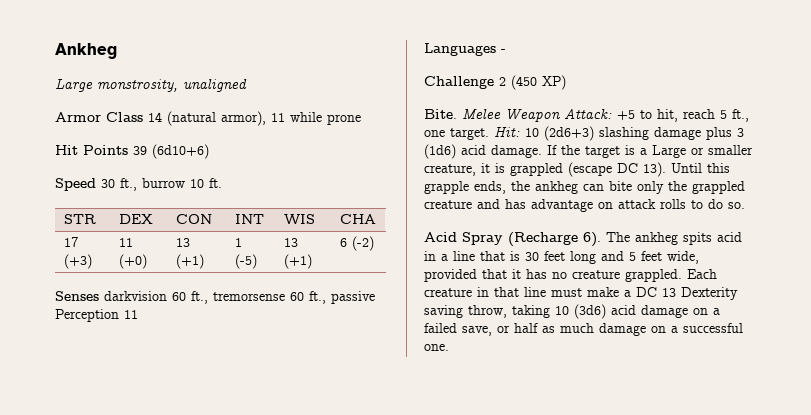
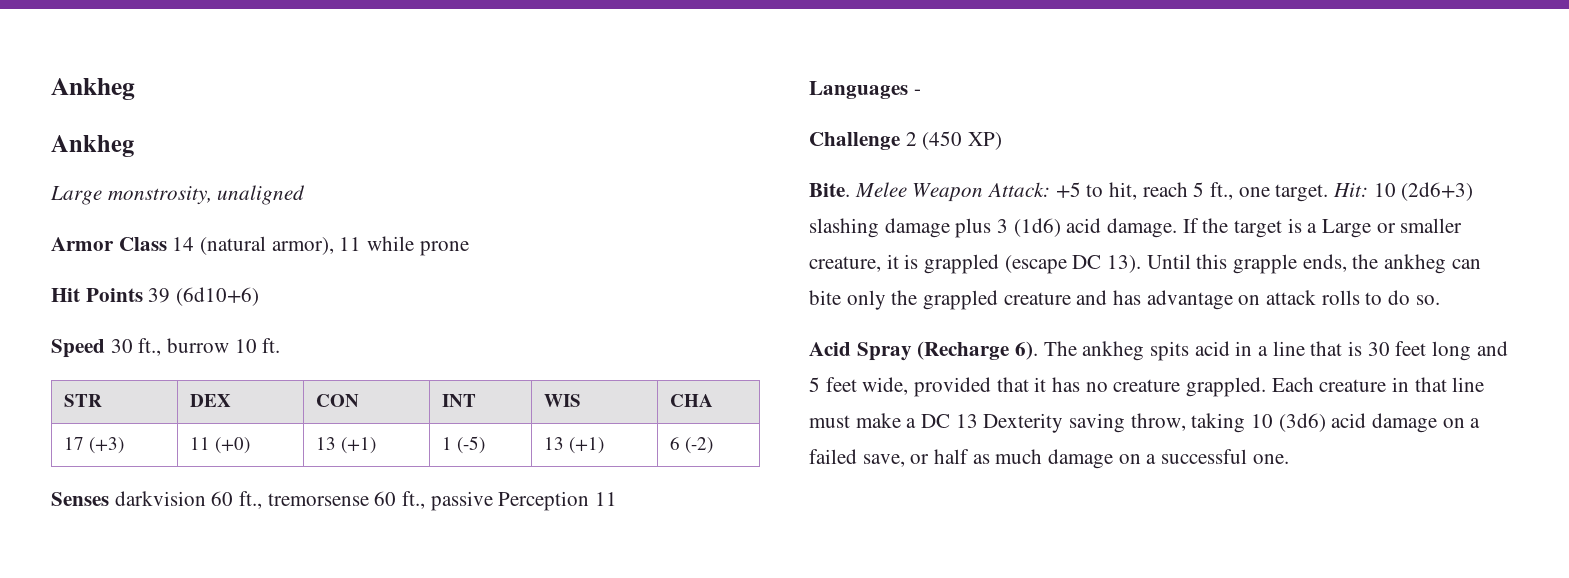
[55,43,117,59] Ankheg -> [51,78,135,100] [51,135,134,157] Ankheg // Ankheg

